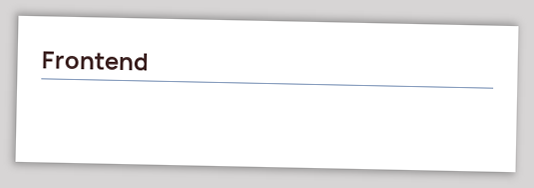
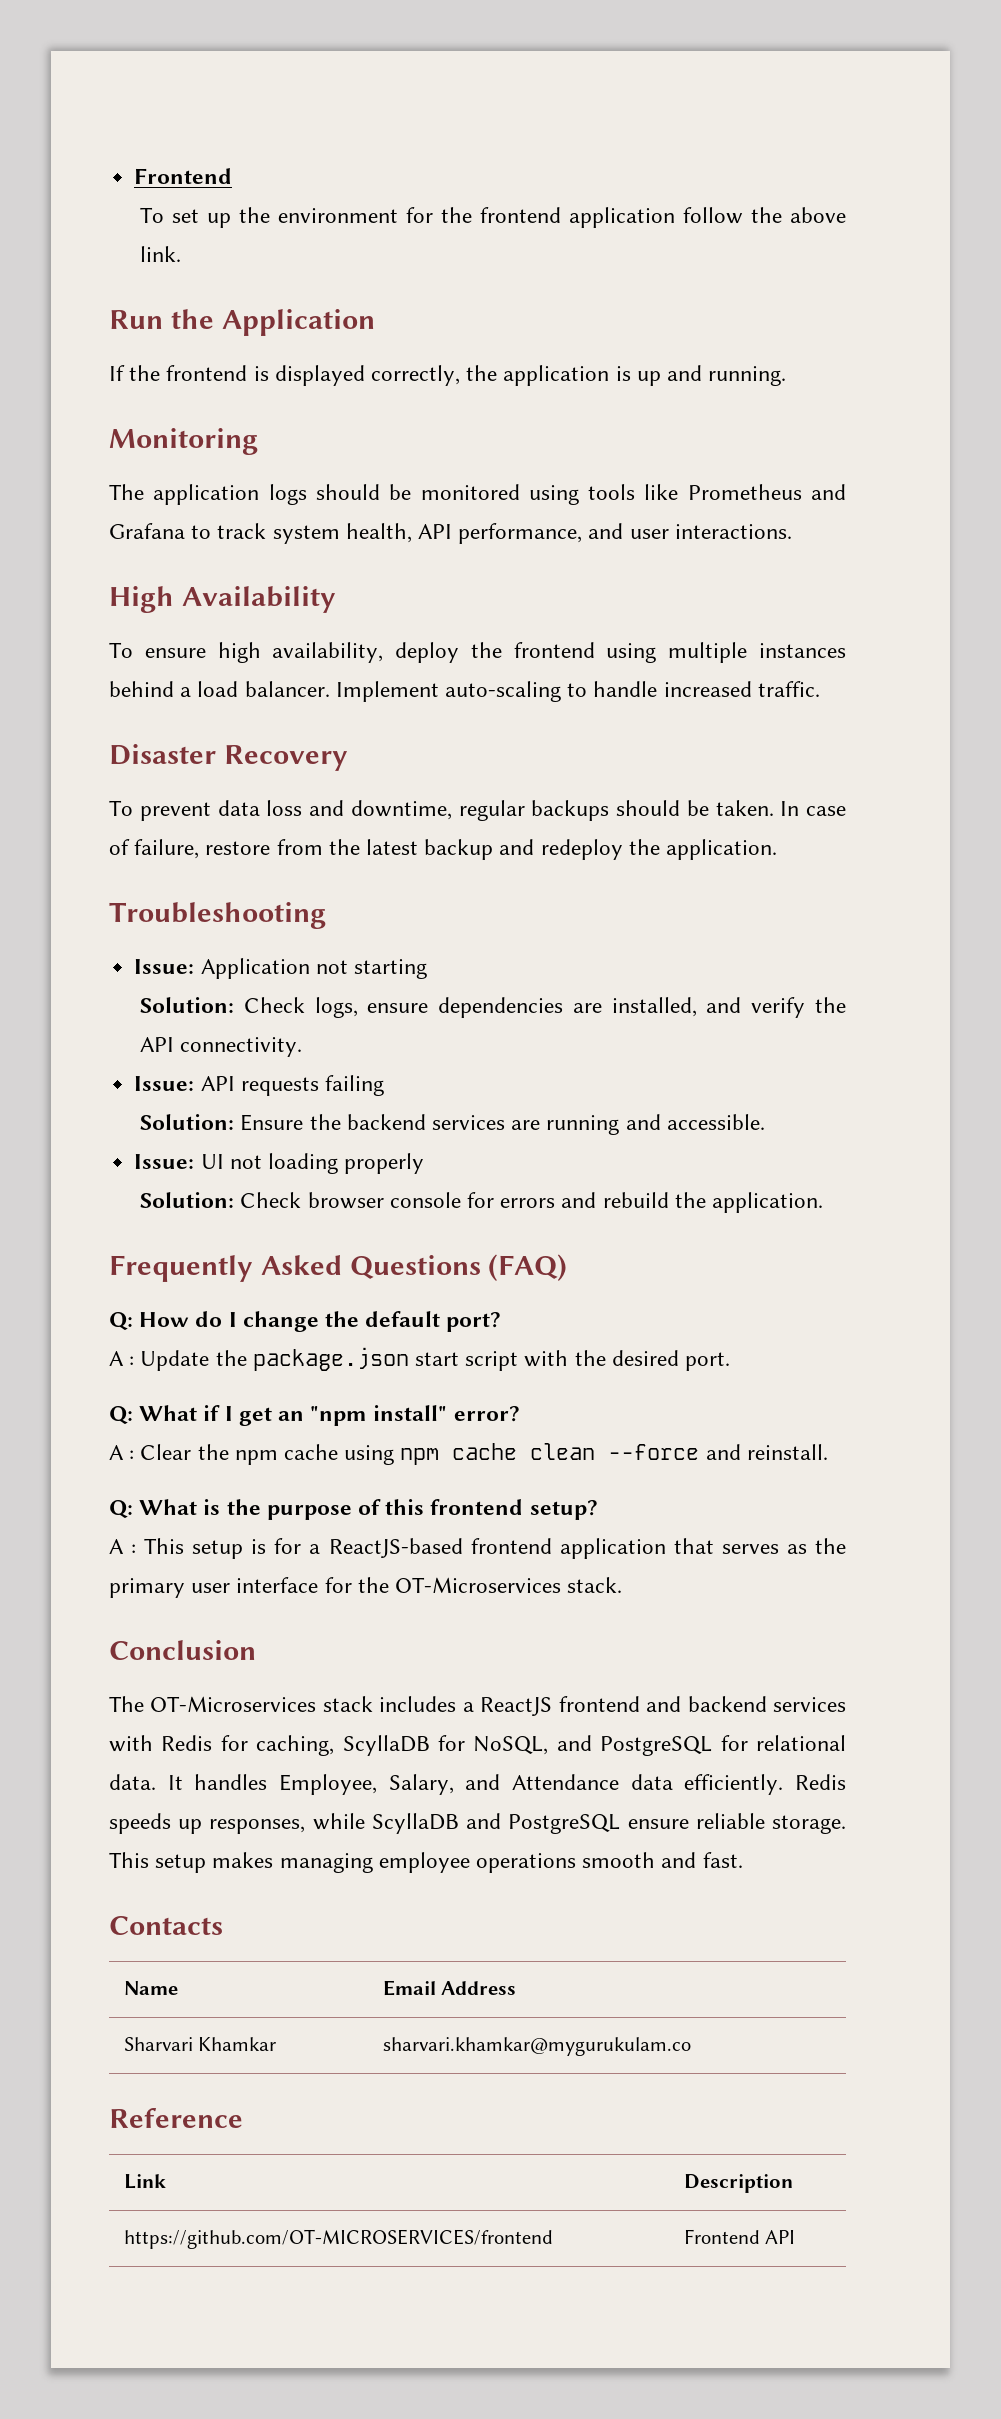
[41,51,149,71] Frontend -> [134,168,233,184] [140,207,846,228] [140,246,182,262] [109,309,375,336] [109,365,787,386] [109,428,258,455] [109,484,846,505] [109,523,792,544] [109,586,336,613] [109,642,846,663] [109,681,820,702] [109,744,348,771] [109,800,846,821] [109,839,778,860] [109,902,326,929] [134,958,427,979] [140,997,846,1018] [140,1037,303,1057] [134,1075,384,1096] [140,1114,765,1135] [134,1153,425,1174] [140,1192,824,1213] [109,1254,568,1282] [109,1311,502,1332] [109,1347,731,1371] [109,1405,520,1426] [109,1443,828,1465] [109,1499,598,1520] [109,1538,846,1559] [109,1577,623,1598] [109,1640,256,1660] [109,1696,847,1716] [109,1735,846,1756] [109,1774,846,1795] [109,1813,846,1834] [109,1852,743,1873] [109,1916,223,1935] [123,1981,178,1995] [382,1980,517,1996] [123,2037,277,2051] [382,2037,691,2056] [109,2108,243,2128] [123,2174,166,2189] [683,2174,793,2193] [123,2229,553,2249] [683,2229,796,2244] Frontend // To set up the environment for the frontend application follow the above link. // Run the Application // If the frontend is displayed correctly, the application is up and running. // Monitoring // The application logs should be monitored using tools like Prometheus and Grafana to track system health, API performance, and user interactions. // High Availability // To ensure high availability, deploy the frontend using multiple instances behind a load balancer. Implement auto-scaling to handle increased traffic. // Disaster Recovery // To prevent data loss and downtime, regular backups should be taken. In case of failure, restore from the latest backup and redeploy the application. // Troubleshooting // Issue: Application not starting // Solution: Check logs, ensure dependencies are installed, and verify the API connectivity. // Issue: API requests failing // Solution: Ensure the backend services are running and accessible. // Issue: UI not loading properly // Solution: Check browser console for errors and rebuild the application. // Frequently Asked Questions (FAQ) // Q: How do I change the default port? // A : Update the package.json start script with the desired port. // Q: What if I get an "npm install" error? // A : Clear the npm cache using npm cache clean --force and reinstall. // Q: What is the purpose of this frontend setup? // A : This setup is for a ReactJS-based frontend application that serves as the primary user interface for the OT-Microservices stack. // Conclusion // The OT-Microservices stack includes a ReactJS frontend and backend services with Redis for caching, ScyllaDB for NoSQL, and PostgreSQL for relational data. It handles Employee, Salary, and Attendance data efficiently. Redis speeds up responses, while ScyllaDB and PostgreSQL ensure reliable storage. This setup makes managing employee operations smooth and fast. // Contacts // Name | Email Address // Sharvari Khamkar | sharvari.khamkar@mygurukulam.co // Reference // Link | Description // https://github.com/OT-MICROSERVICES/frontend | Frontend API

